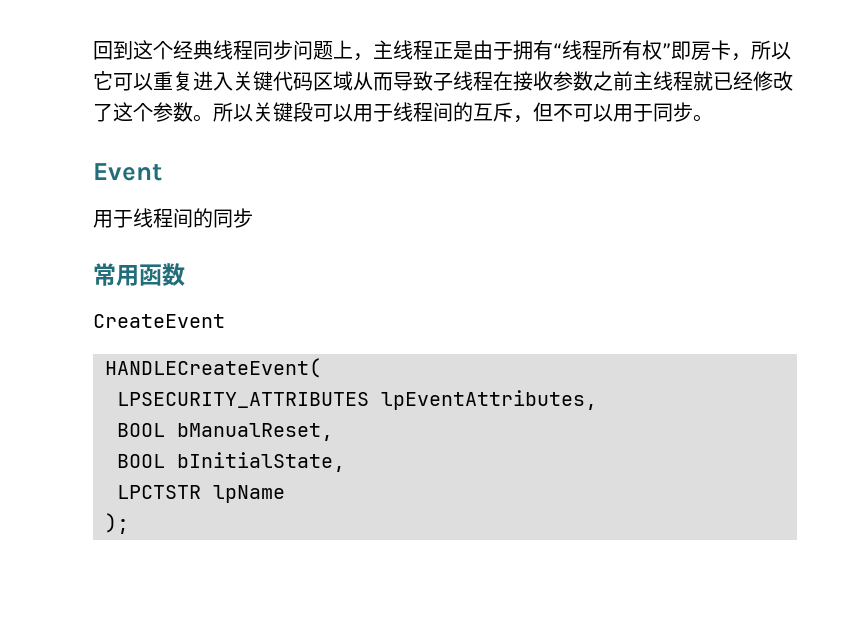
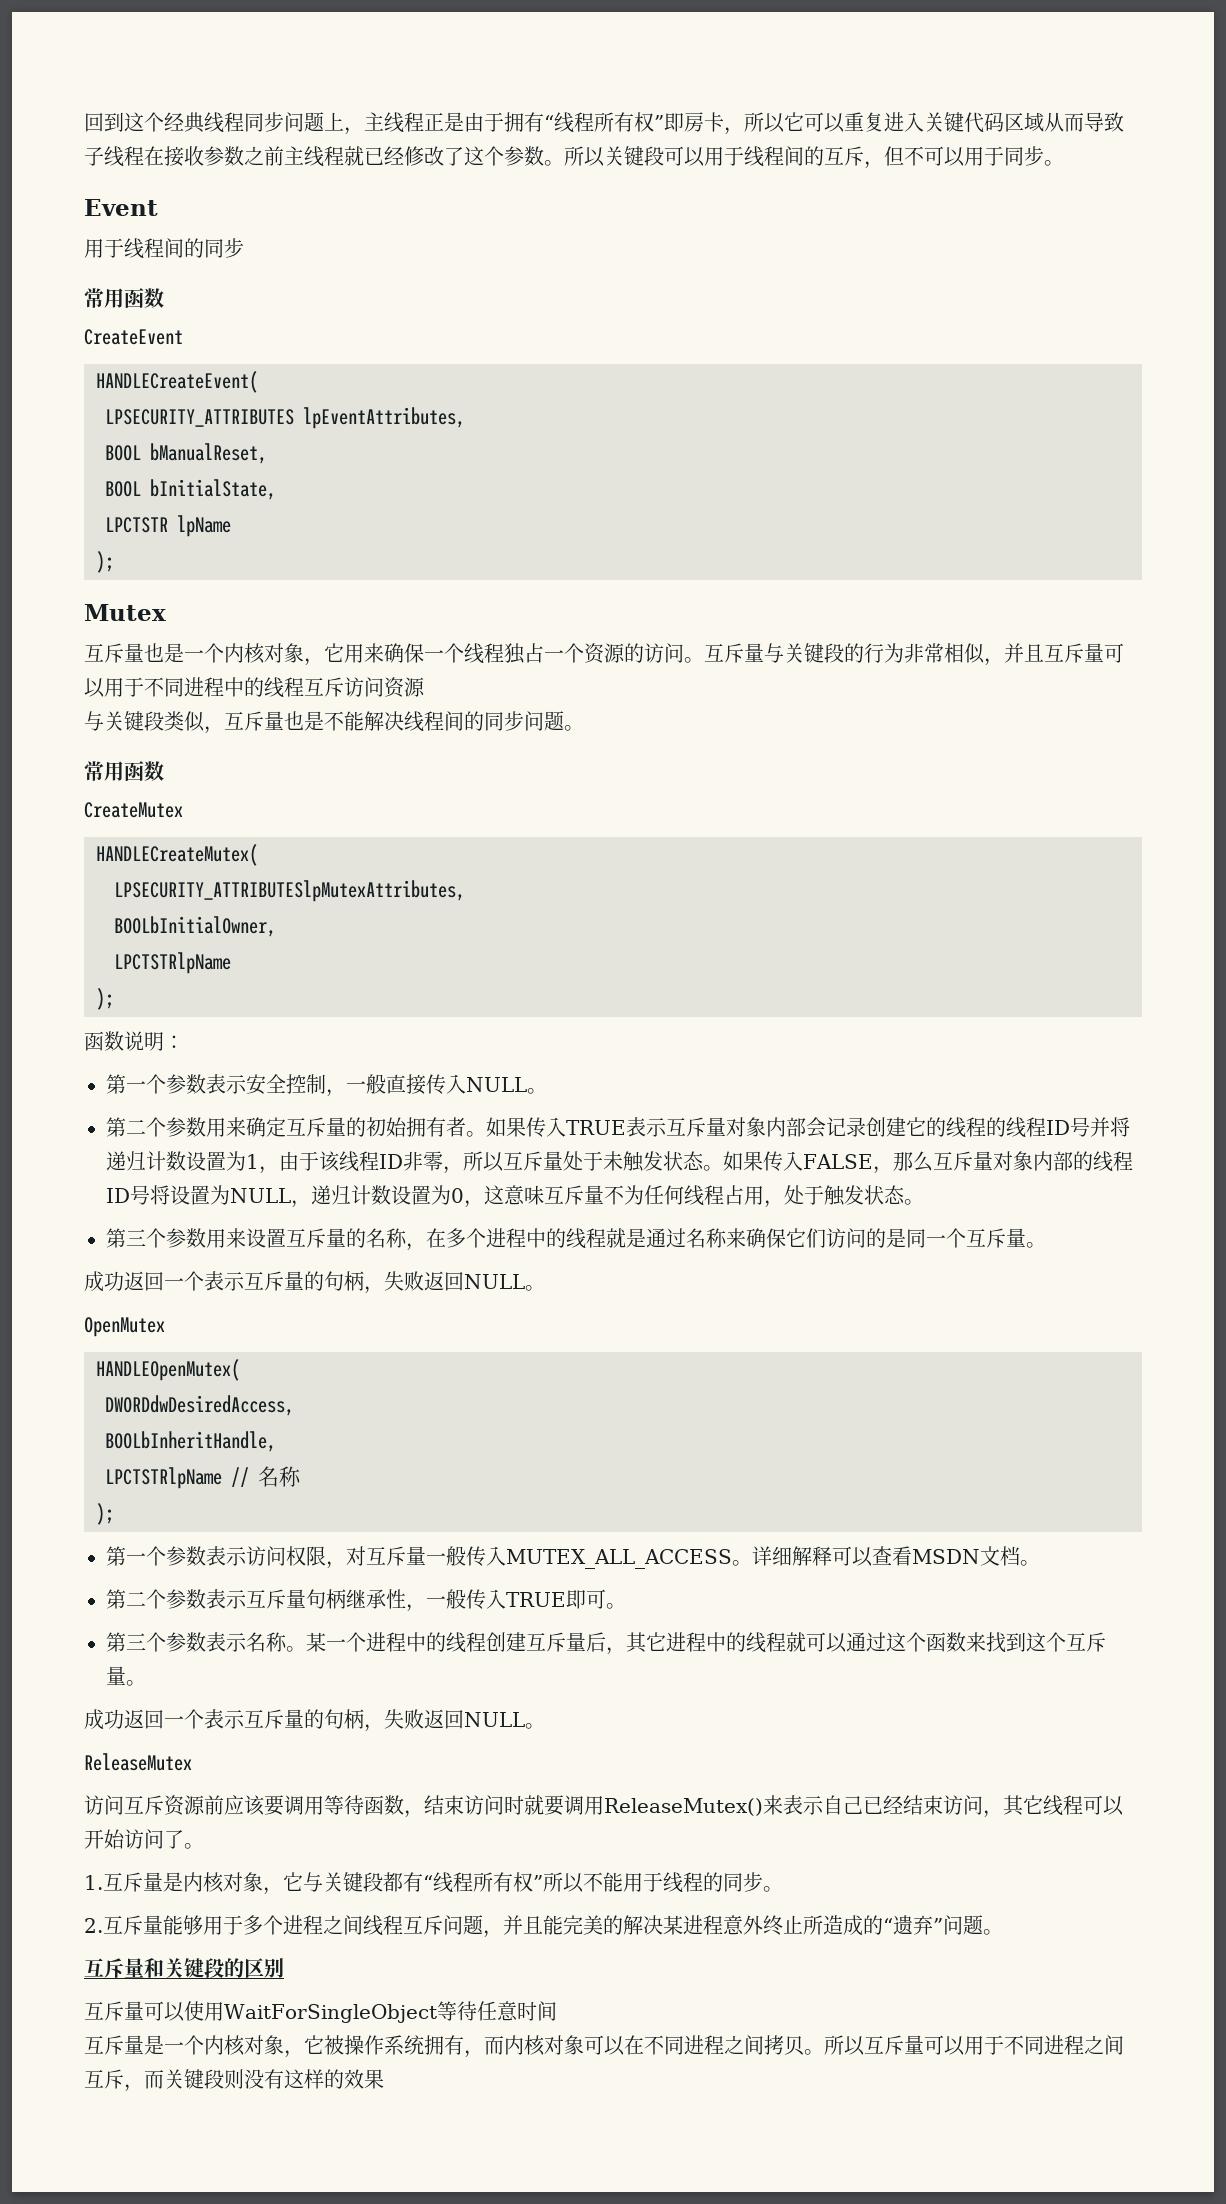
(129, 523) none -> [84,604,166,621] [84,643,1124,666] [84,677,425,698] [84,711,584,734] [84,761,164,781] [84,802,183,818] [96,844,258,866] [114,880,465,902] [114,916,276,937] [114,952,231,974] [96,988,114,1010] [84,1031,184,1051] [106,1074,547,1097] [106,1117,1130,1138] [106,1151,1133,1174] [106,1185,924,1208] [106,1228,1046,1251] [84,1271,545,1294] [84,1317,165,1337] [96,1359,240,1381] [105,1395,294,1416] [105,1431,276,1452] [105,1466,301,1489] [96,1503,114,1525] [106,1546,1040,1569] [106,1589,626,1612] [106,1632,1106,1655] [106,1666,146,1686] [84,1709,545,1732] [84,1753,192,1771] [84,1795,1124,1818] [84,1829,204,1849] [84,1872,783,1895] [84,1915,1003,1938] [84,1958,284,1978] [84,2001,557,2023] [84,2035,1124,2058] [84,2069,384,2092] // Mutex // 互斥量也是一个内核对象，它用来确保一个线程独占一个资源的访问。互斥量与关键段的行为非常相似，并且互斥量可以用于不同进程中的线程互斥访问资源 // 与关键段类似，互斥量也是不能解决线程间的同步问题。 // 常用函数 // CreateMutex // HANDLECreateMutex( // LPSECURITY_ATTRIBUTESlpMutexAttributes, // BOOLbInitialOwner, // LPCTSTRlpName // ); // 函数说明： // 第一个参数表示安全控制，一般直接传入NULL。 // 第二个参数用来确定互斥量的初始拥有者。如果传入TRUE表示互斥量对象内部会记录创建它的线程的线程ID号并将递归计数设置为1，由于该线程ID非零，所以互斥量处于未触发状态。如果传入FALSE，那么互斥量对象内部的线程ID号将设置为NULL，递归计数设置为0，这意味互斥量不为任何线程占用，处于触发状态。 // 第三个参数用来设置互斥量的名称，在多个进程中的线程就是通过名称来确保它们访问的是同一个互斥量。 // 成功返回一个表示互斥量的句柄，失败返回NULL。 // OpenMutex // HANDLEOpenMutex( // DWORDdwDesiredAccess, // BOOLbInheritHandle, // LPCTSTRlpName // 名称 // ); // 第一个参数表示访问权限，对互斥量一般传入MUTEX_ALL_ACCESS。详细解释可以查看MSDN文档。 // 第二个参数表示互斥量句柄继承性，一般传入TRUE即可。 // 第三个参数表示名称。某一个进程中的线程创建互斥量后，其它进程中的线程就可以通过这个函数来找到这个互斥量。 // 成功返回一个表示互斥量的句柄，失败返回NULL。 // ReleaseMutex // 访问互斥资源前应该要调用等待函数，结束访问时就要调用ReleaseMutex()来表示自己已经结束访问，其它线程可以开始访问了。 // 1.互斥量是内核对象，它与关键段都有“线程所有权”所以不能用于线程的同步。 // 2.互斥量能够用于多个进程之间线程互斥问题，并且能完美的解决某进程意外终止所造成的“遗弃”问题。 // 互斥量和关键段的区别 // 互斥量可以使用WaitForSingleObject等待任意时间 // 互斥量是一个内核对象，它被操作系统拥有，而内核对象可以在不同进程之间拷贝。所以互斥量可以用于不同进程之间互斥，而关键段则没有这样的效果

